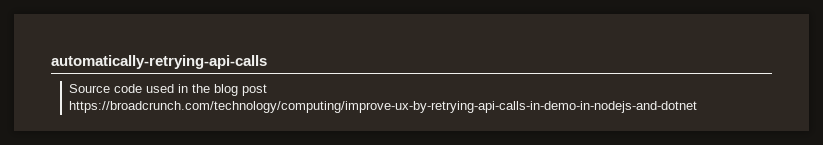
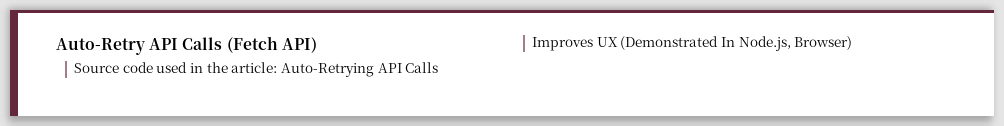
[51,55,267,69] automatically-retrying-api-calls -> [56,36,317,55] Auto-Retry API Calls (Fetch API)
[214,84,268,96] [69,101,698,113] blog post https://broadcrunch.com/technology/computing/improve-ux-by-retrying-api-calls-in-demo-in-nodejs-and-dotnet -> [231,62,439,77] [532,36,853,51] article: Auto-Retrying API Calls Improves UX (Demonstrated In Node.js, Browser)

